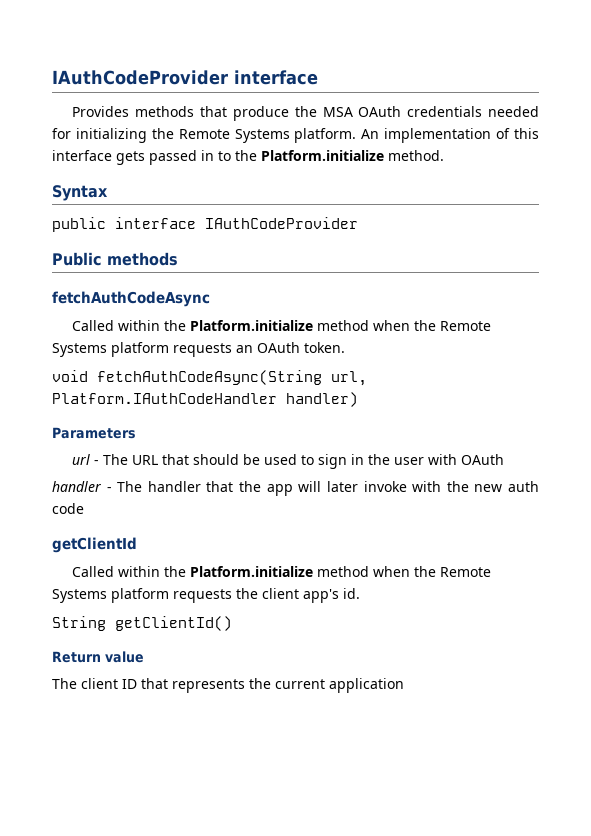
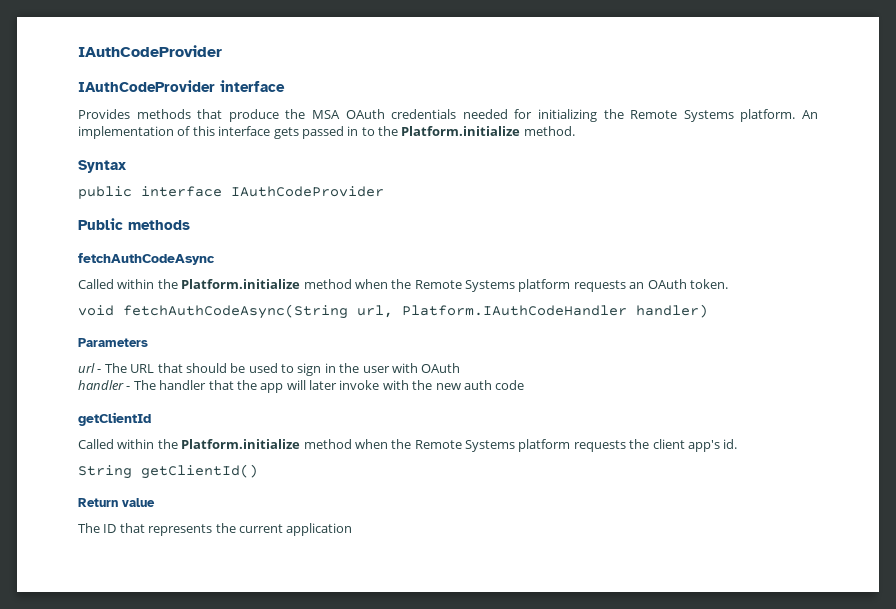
[52,70,228,85] IAuthCodeProvider -> [78,45,222,57] [78,80,215,92] IAuthCodeProvider // IAuthCodeProvider
[81,678,118,689] client -> (100, 528) none

